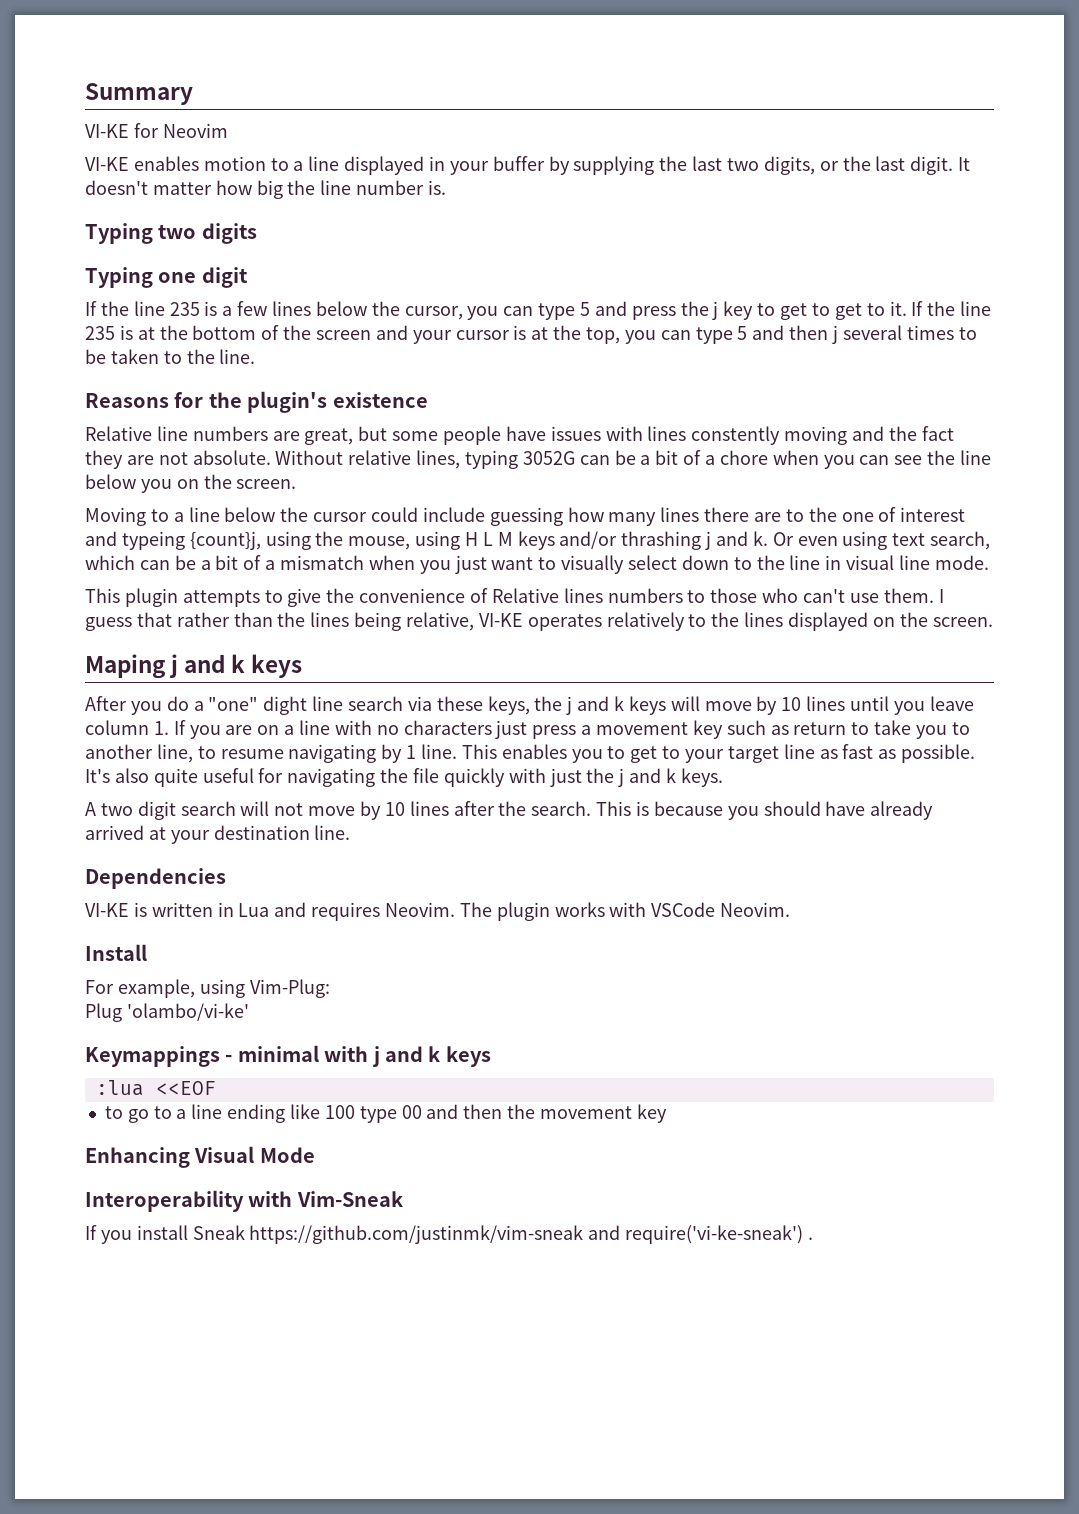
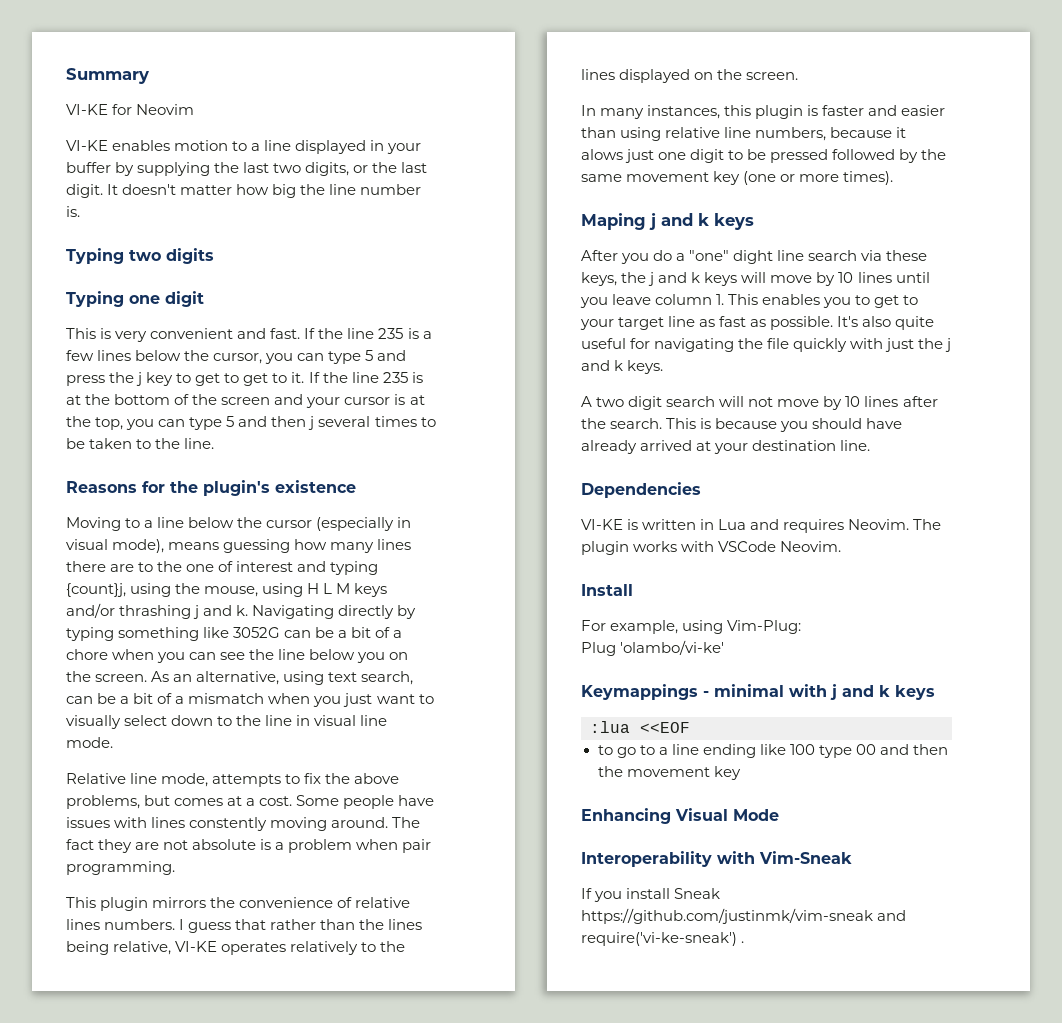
(248, 277) none -> [66,328,301,342] This is very convenient and fast.
[85,426,954,445] [85,450,519,469] Relative line numbers are great, but some people have issues with lines constently moving and the fact they are not absolute. Without relative lines, typing -> [66,517,412,531] [66,539,412,553] [66,561,379,575] [66,583,388,597] [66,603,417,619] [66,627,230,641] Moving to a line below the cursor (especially in visual mode), means guessing how many lines there are to the one of interest and typing {count}j, using the mouse, using H L M keys and/or thrashing j and k. Navigating directly by typing something like
[85,507,966,526] [85,531,838,550] // Moving to a line below the cursor could include guessing how many lines there are to the one of interest and typeing {count}j, using the mouse, using H L M keys and/or thrashing j and k. Or even -> [151,671,280,685] As an alternative,
[85,555,135,570] which -> (414, 678) none
[85,588,934,607] This plugin attempts to give the convenience of Relative lines numbers to those who can't use them. -> [66,773,400,787] [66,795,435,809] [66,817,421,831] [66,839,432,853] [66,861,175,875] [66,897,411,911] [66,919,176,930] Relative line mode, attempts to fix the above problems, but comes at a cost. Some people have issues with lines constently moving around. The fact they are not absolute is a problem when pair programming. // This plugin mirrors the convenience of relative lines numbers.
(993, 622) none -> [581,105,946,119] [581,127,907,141] [581,149,947,163] [581,171,894,185] // In many instances, this plugin is faster and easier than using relative line numbers, because it alows just one digit to be pressed followed by the same movement key (one or more times).
[173,720,970,739] [85,744,458,763] If you are on a line with no characters just press a movement key such as return to take you to another line, to resume navigating by 1 line. -> (725, 299) none

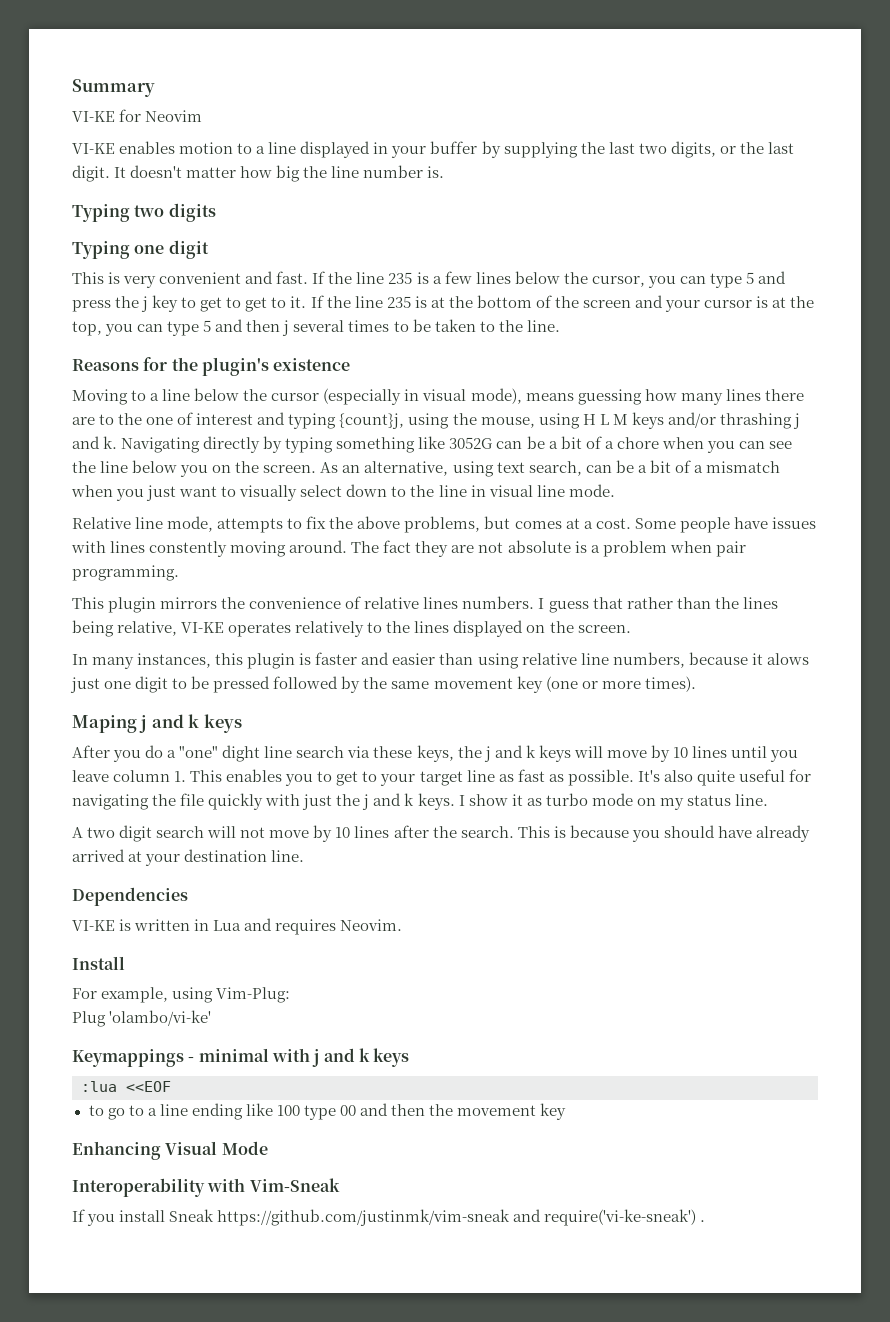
(664, 367) none -> [458,793,768,810] I show it as turbo mode on my status line.
[913,519,942,530] [581,541,842,555] The plugin works with VSCode Neovim. -> (403, 925) none

